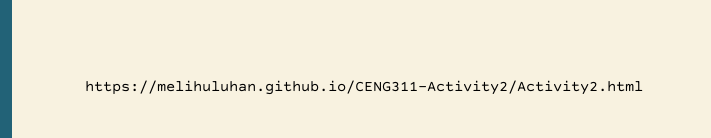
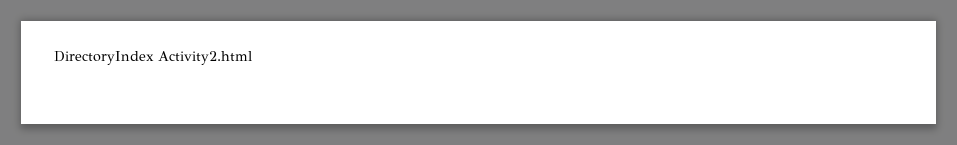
[85,80,643,95] https://melihuluhan.github.io/CENG311-Activity2/Activity2.html -> [54,51,252,65] DirectoryIndex Activity2.html

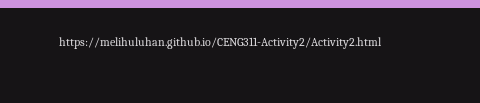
[54,51,252,65] DirectoryIndex Activity2.html -> [59,37,382,49] https://melihuluhan.github.io/CENG311-Activity2/Activity2.html

